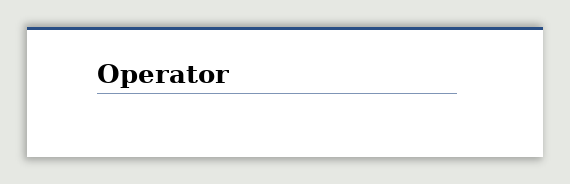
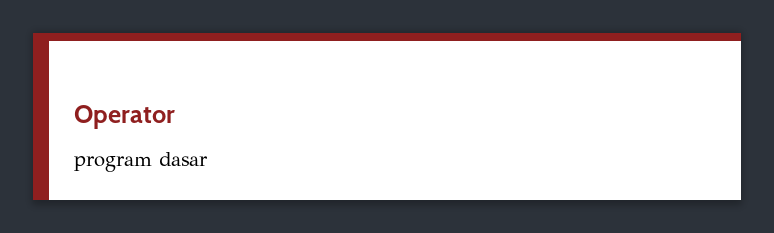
(229, 76) none -> [74,152,208,172] // program dasar

